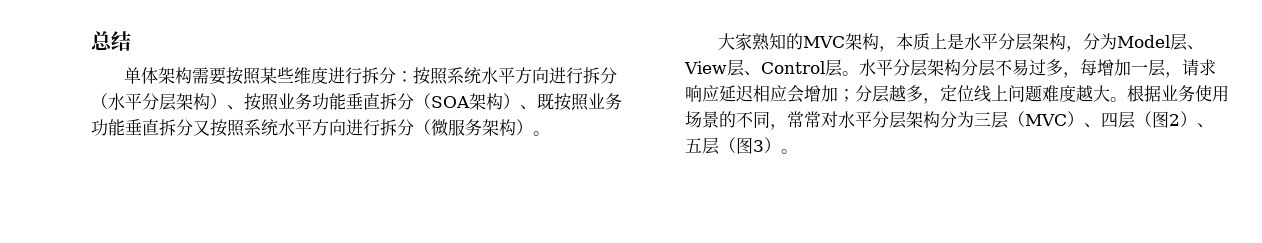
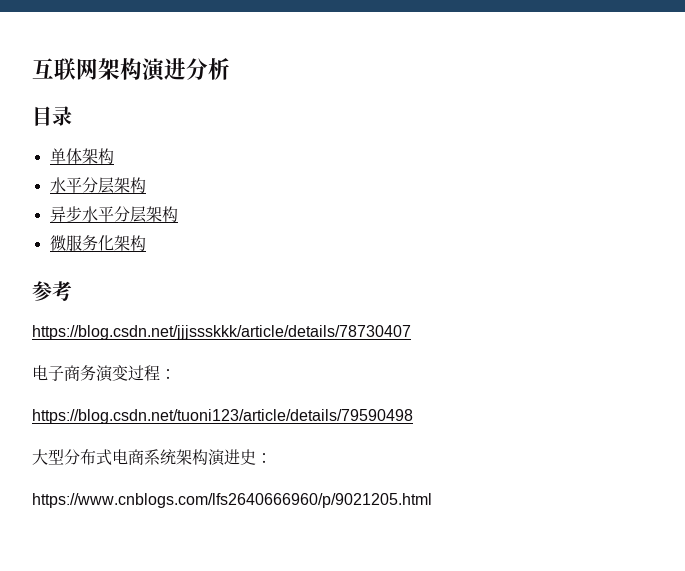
[91,31,131,51] [123,67,617,85] [91,93,622,111] [91,119,550,137] [717,33,1204,52] [684,59,1216,78] [685,85,1229,104] [685,111,1214,130] [685,137,798,155] 总结 // 单体架构需要按照某些维度进行拆分：按照系统水平方向进行拆分（水平分层架构）、按照业务功能垂直拆分（SOA架构）、既按照业务功能垂直拆分又按照系统水平方向进行拆分（微服务架构）。 // 大家熟知的MVC架构，本质上是水平分层架构，分为Model层、View层、Control层。水平分层架构分层不易过多，每增加一层，请求响应延迟相应会增加；分层越多，定位线上问题难度越大。根据业务使用场景的不同，常常对水平分层架构分为三层（MVC）、四层（图2）、五层（图3）。 -> [32,58,230,82] [32,106,72,126] [49,148,114,164] [49,177,146,194] [49,206,178,223] [49,235,146,251] [32,281,72,301] [32,325,411,340] [32,365,176,382] [32,409,413,424] [32,449,272,466] [32,493,432,508] 互联网架构演进分析 // 目录 // 单体架构 // 水平分层架构 // 异步水平分层架构 // 微服务化架构 // 参考 // https://blog.csdn.net/jjjssskkk/article/details/78730407 // 电子商务演变过程： // https://blog.csdn.net/tuoni123/article/details/79590498 // 大型分布式电商系统架构演进史： // https://www.cnblogs.com/lfs2640666960/p/9021205.html

